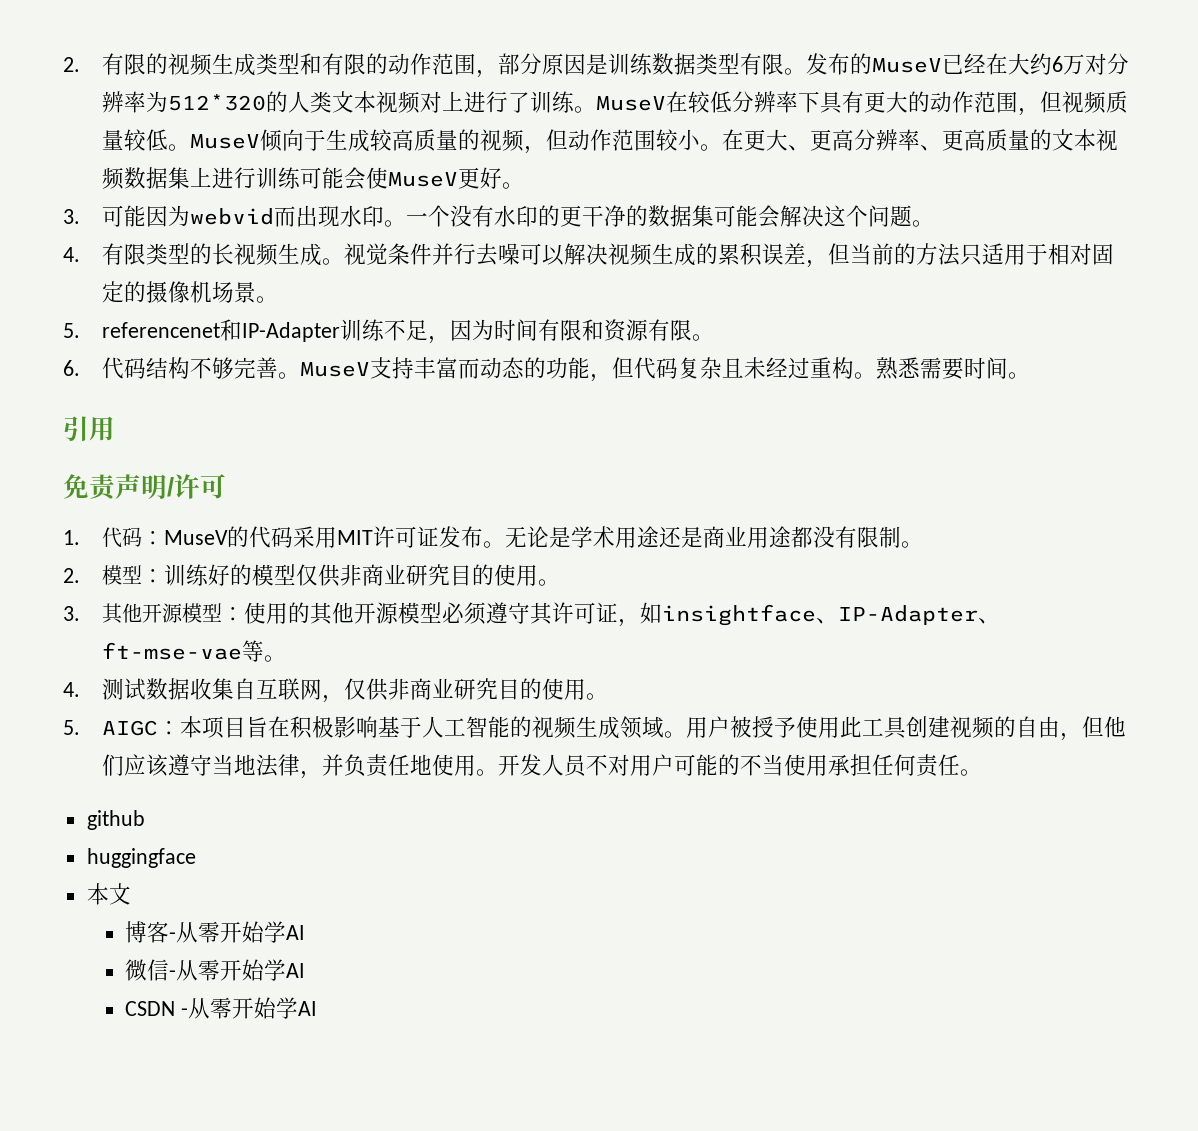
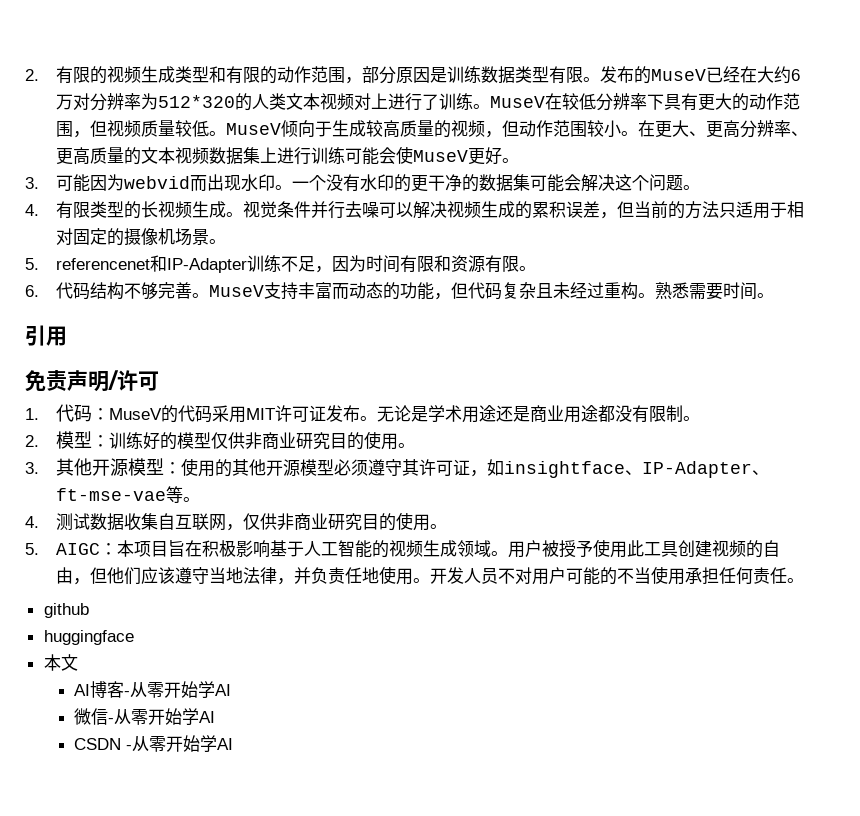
(131, 894) none -> [74,684,91,696] AI

